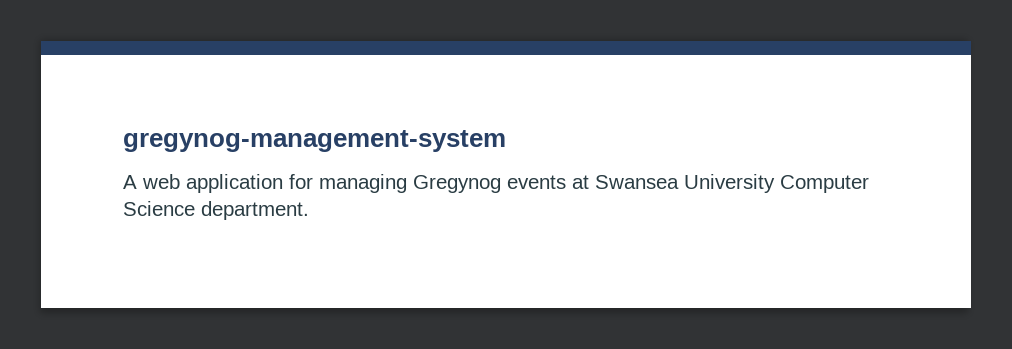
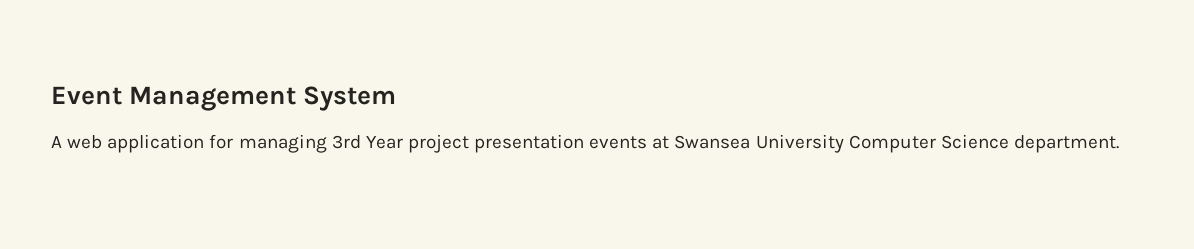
[123,130,506,152] gregynog-management-system -> [51,86,397,111] Event Management System
[413,175,501,193] Gregynog -> [331,134,585,153] 3rd Year project presentation

